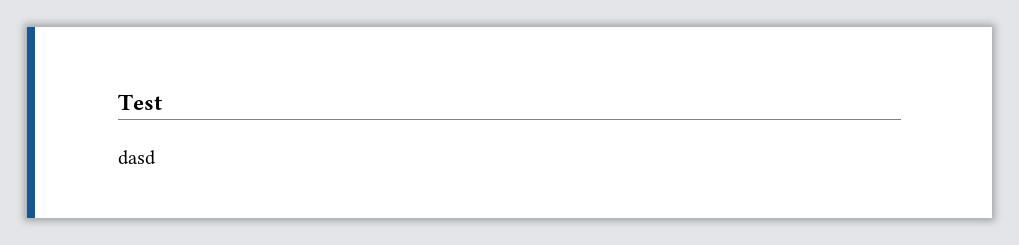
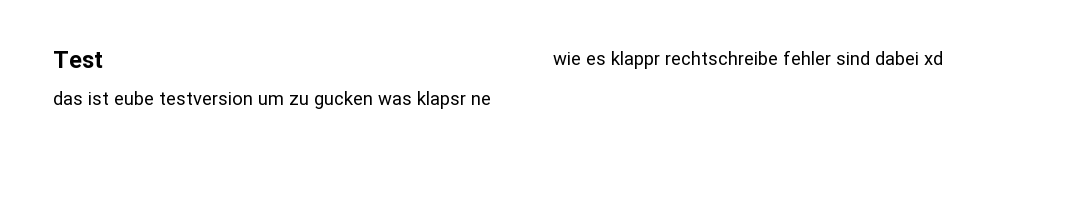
[118,150,156,165] dasd -> [53,91,491,109] [553,50,943,69] das ist eube testversion um zu gucken was klapsr ne wie es klappr rechtschreibe fehler sind dabei xd

